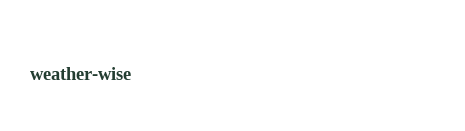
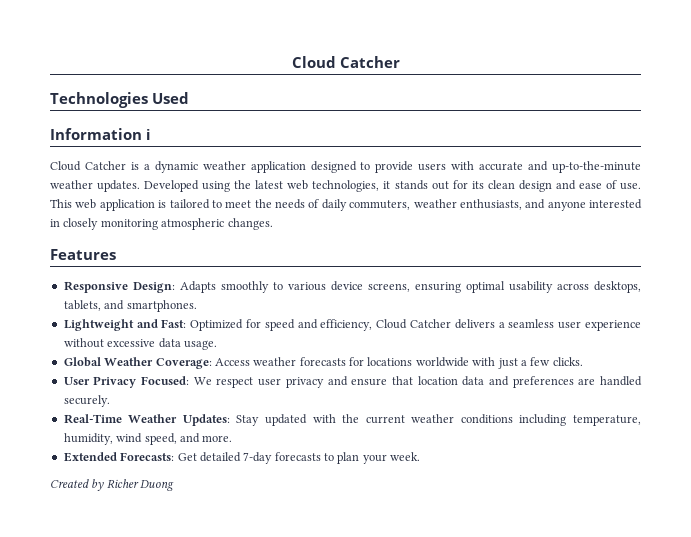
[30,67,131,80] weather-wise -> [291,56,400,68] [50,92,189,108] [50,128,150,140] [50,161,642,173] [50,180,641,192] [50,199,642,211] [50,218,273,230] [50,249,116,260] [63,281,641,293] [63,300,197,312] [63,319,642,331] [63,338,217,350] [63,357,583,369] [63,376,642,388] [63,395,110,407] [63,414,641,426] [63,433,233,445] [63,452,421,464] [50,479,175,491] Cloud Catcher // Technologies Used // Information ℹ // Cloud Catcher is a dynamic weather application designed to provide users with accurate and up-to-the-minute weather updates. Developed using the latest web technologies, it stands out for its clean design and ease of use. This web application is tailored to meet the needs of daily commuters, weather enthusiasts, and anyone interested in closely monitoring atmospheric changes. // Features // Responsive Design: Adapts smoothly to various device screens, ensuring optimal usability across desktops, tablets, and smartphones. // Lightweight and Fast: Optimized for speed and efficiency, Cloud Catcher delivers a seamless user experience without excessive data usage. // Global Weather Coverage: Access weather forecasts for locations worldwide with just a few clicks. // User Privacy Focused: We respect user privacy and ensure that location data and preferences are handled securely. // Real-Time Weather Updates: Stay updated with the current weather conditions including temperature, humidity, wind speed, and more. // Extended Forecasts: Get detailed 7-day forecasts to plan your week. // Created by Richer Duong

